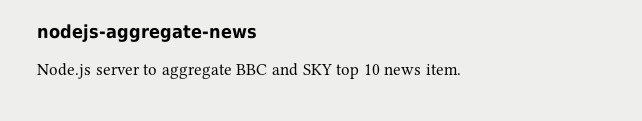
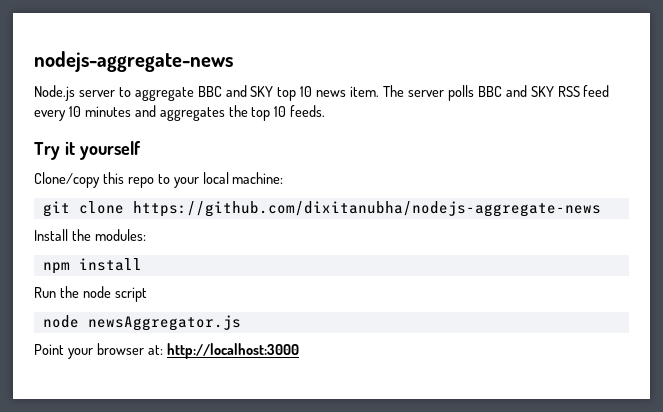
(461, 69) none -> [383,85,610,101] [34,105,326,121] [34,141,141,160] [34,172,284,188] [42,201,601,217] [34,229,146,241] [42,258,142,274] [34,286,147,302] [42,315,241,331] [34,343,299,359] The server polls BBC and SKY RSS feed every 10 minutes and aggregates the top 10 feeds. // Try it yourself // Clone/copy this repo to your local machine: // git clone https://github.com/dixitanubha/nodejs-aggregate-news // Install the modules: // npm install // Run the node script // node newsAggregator.js // Point your browser at: http://localhost:3000

